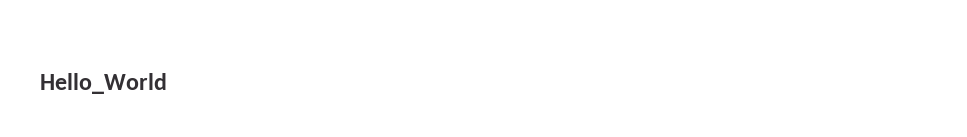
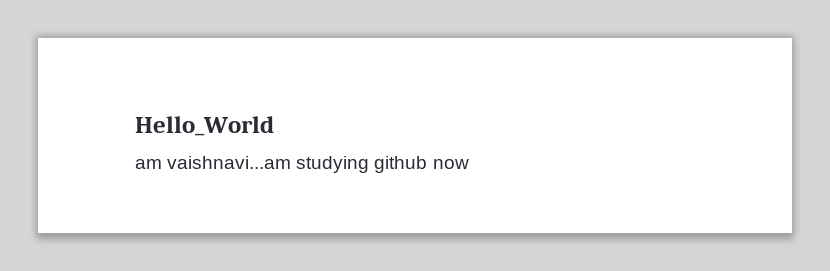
(167, 83) none -> [135,156,469,173] // am vaishnavi...am studying github now

